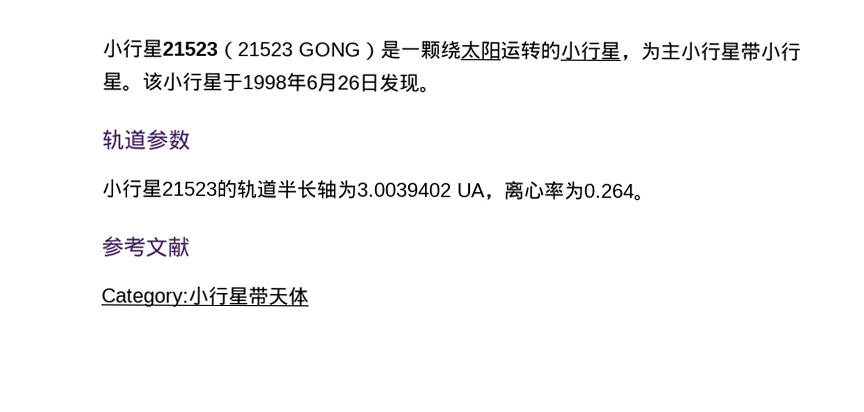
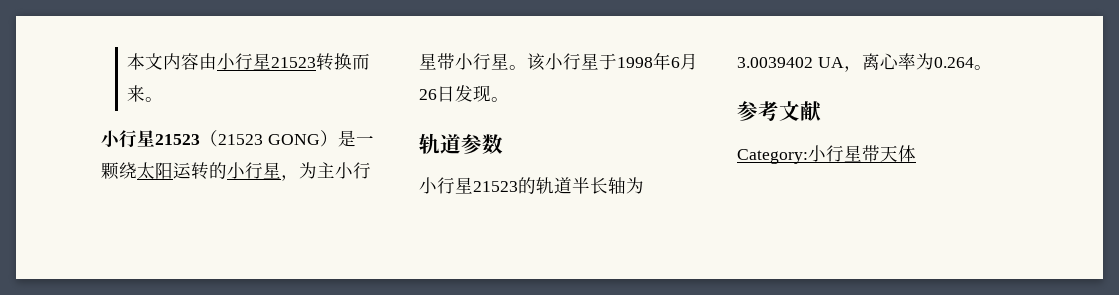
(102, 48) none -> [127,53,371,71] [127,85,164,102] 本文内容由小行星21523转换而来。 //

